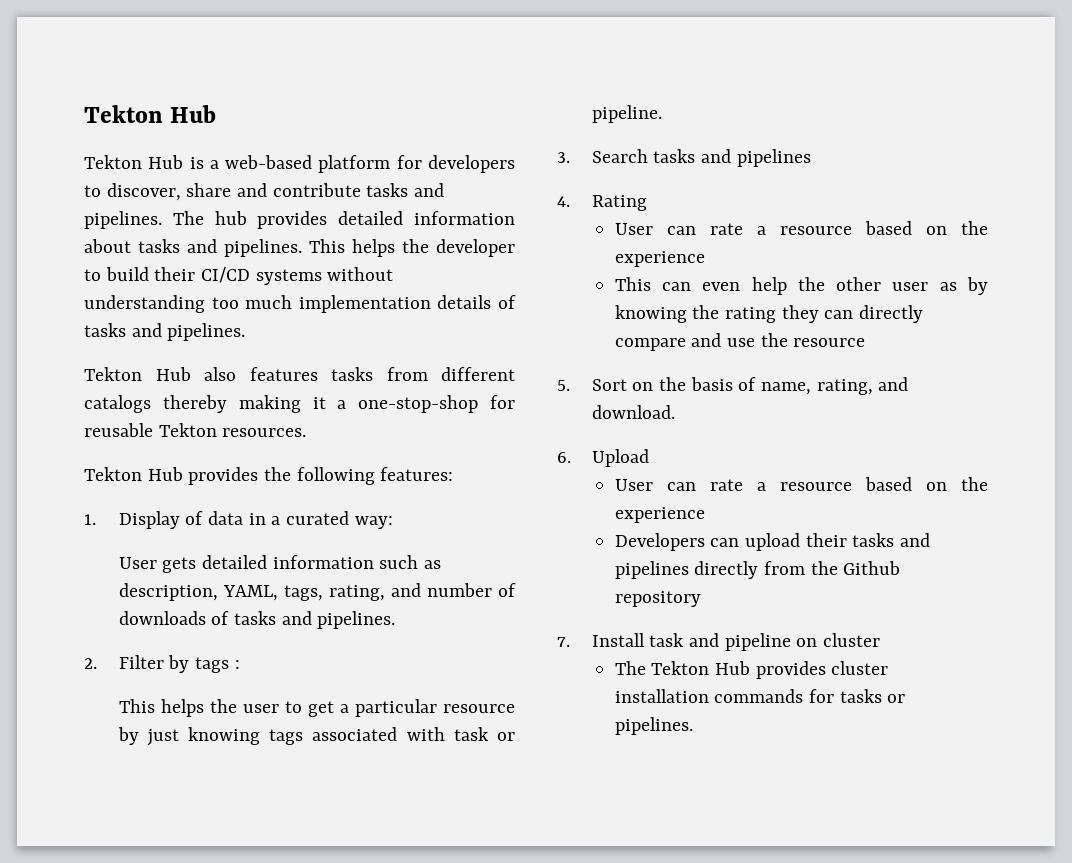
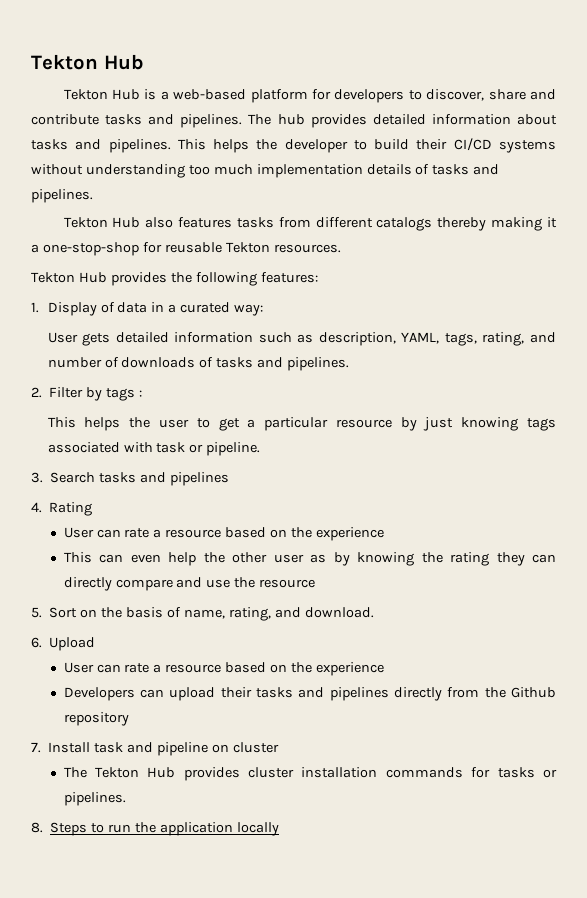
(693, 726) none -> [31,822,279,836] // 8. Steps to run the application locally

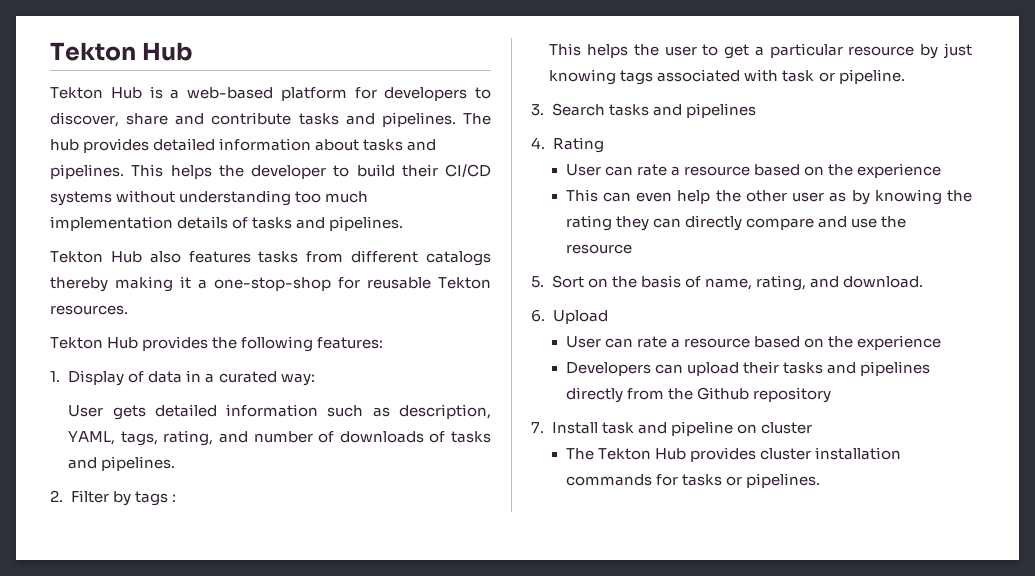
[31,822,279,836] // 8. Steps to run the application locally -> (820, 480) none

